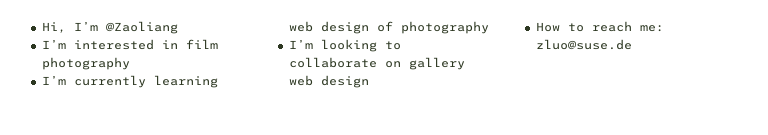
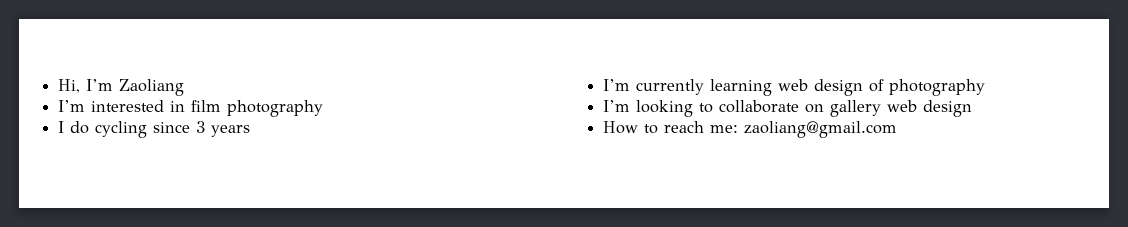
[105,21,178,34] @Zaoliang -> [119,79,185,96] Zaoliang
(130, 63) none -> [58,121,251,138] // I do cycling since 3 years
[535,39,632,50] zluo@suse.de -> [744,121,898,138] zaoliang@gmail.com

